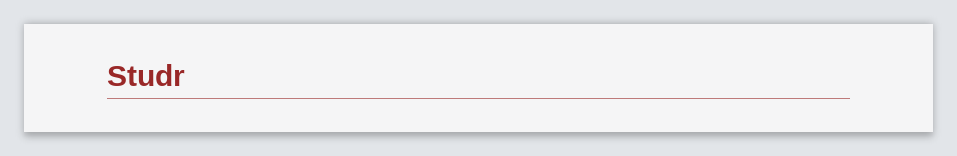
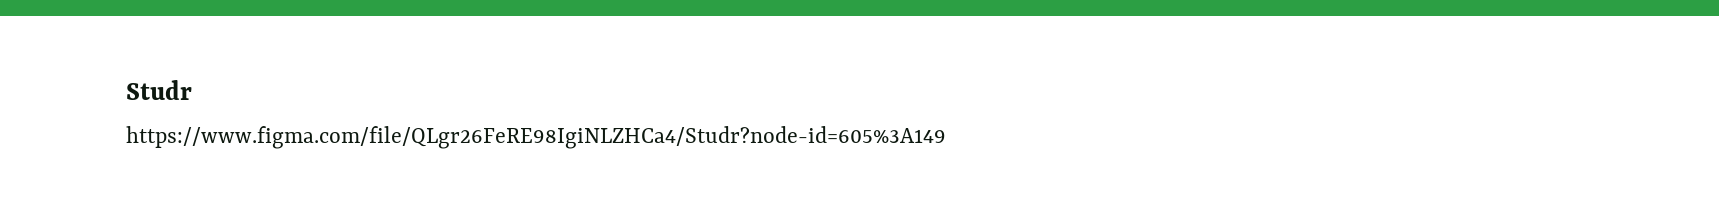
(185, 75) none -> [126,126,946,149] // https://www.figma.com/file/QLgr26FeRE98IgiNLZHCa4/Studr?node-id=605%3A149

